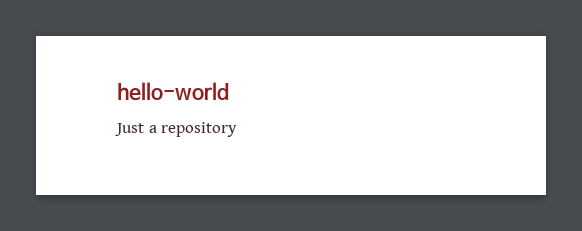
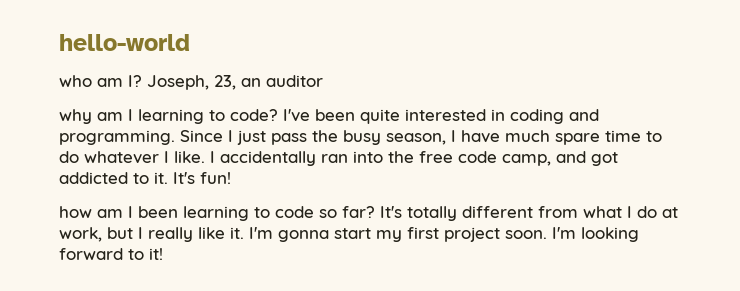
[115,122,238,137] Just a repository -> [59,75,323,90] [59,109,599,124] [59,130,662,145] [59,151,618,166] [59,172,231,184] [59,206,678,221] [59,227,639,242] [59,248,163,260] who am I? Joseph, 23, an auditor // why am I learning to code? I've been quite interested in coding and programming. Since I just pass the busy season, I have much spare time to do whatever I like. I accidentally ran into the free code camp, and got addicted to it. It's fun! // how am I been learning to code so far? It's totally different from what I do at work, but I really like it. I'm gonna start my first project soon. I'm looking forward to it!

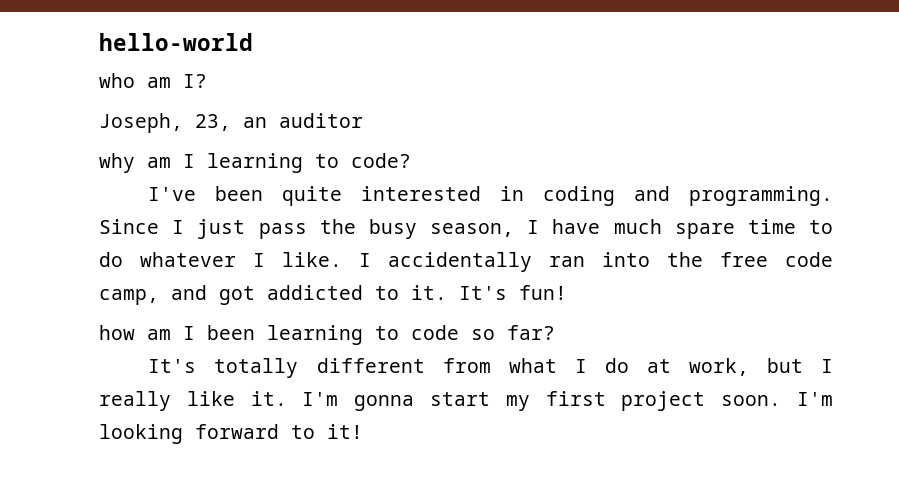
(142, 81) none -> (207, 81) //
(278, 115) none -> (411, 160) //
(375, 212) none -> (555, 332) //

